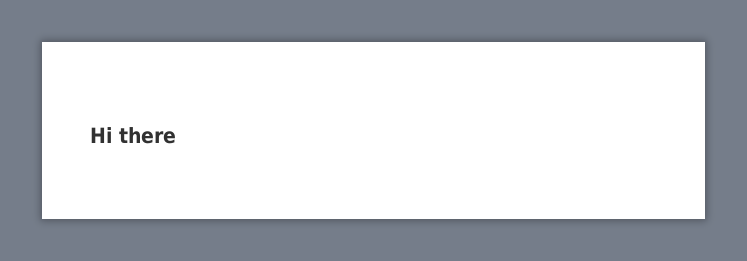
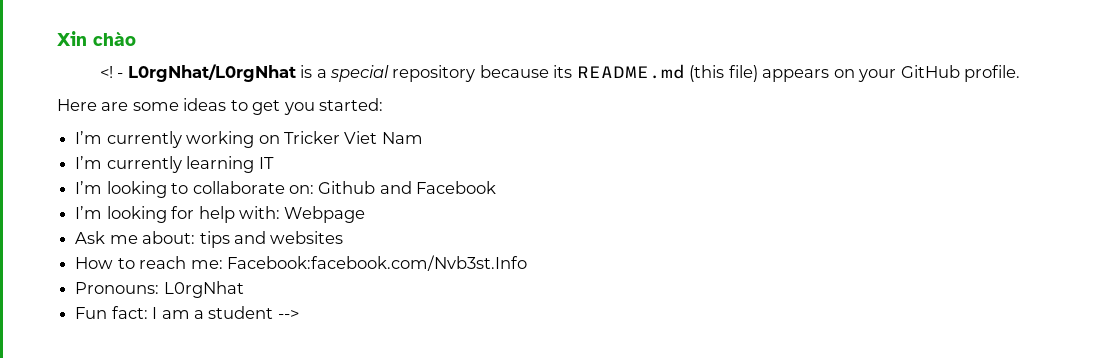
[90,127,176,144] Hi there -> [57,31,136,46] [99,64,1021,82] [57,98,384,115] [75,131,423,148] [75,156,274,173] [75,181,497,198] [75,206,366,223] [75,231,344,248] [75,255,527,271] [75,281,244,298] [75,306,299,319] Xin chào // <! - L0rgNhat/L0rgNhat is a special repository because its README.md (this file) appears on your GitHub profile. // Here are some ideas to get you started: // I’m currently working on Tricker Viet Nam // I’m currently learning IT // I’m looking to collaborate on: Github and Facebook // I’m looking for help with: Webpage // Ask me about: tips and websites // How to reach me: Facebook:facebook.com/Nvb3st.Info // Pronouns: L0rgNhat // Fun fact: I am a student -->

